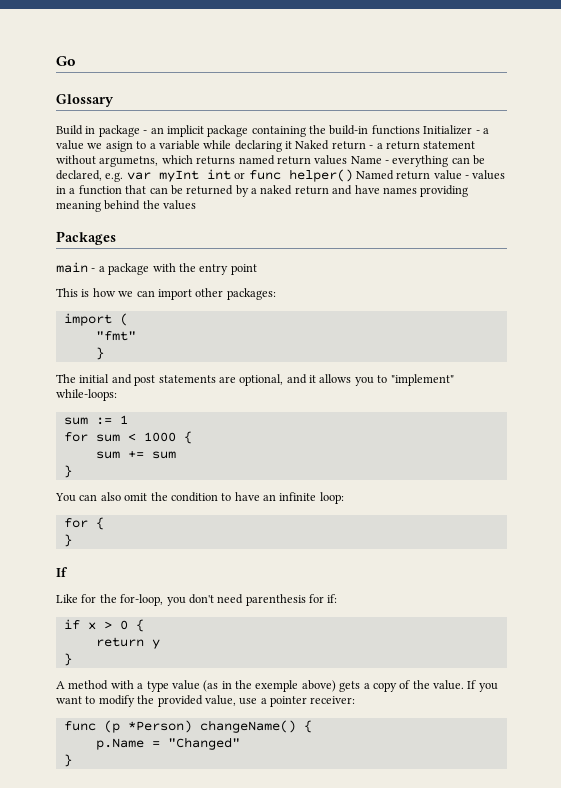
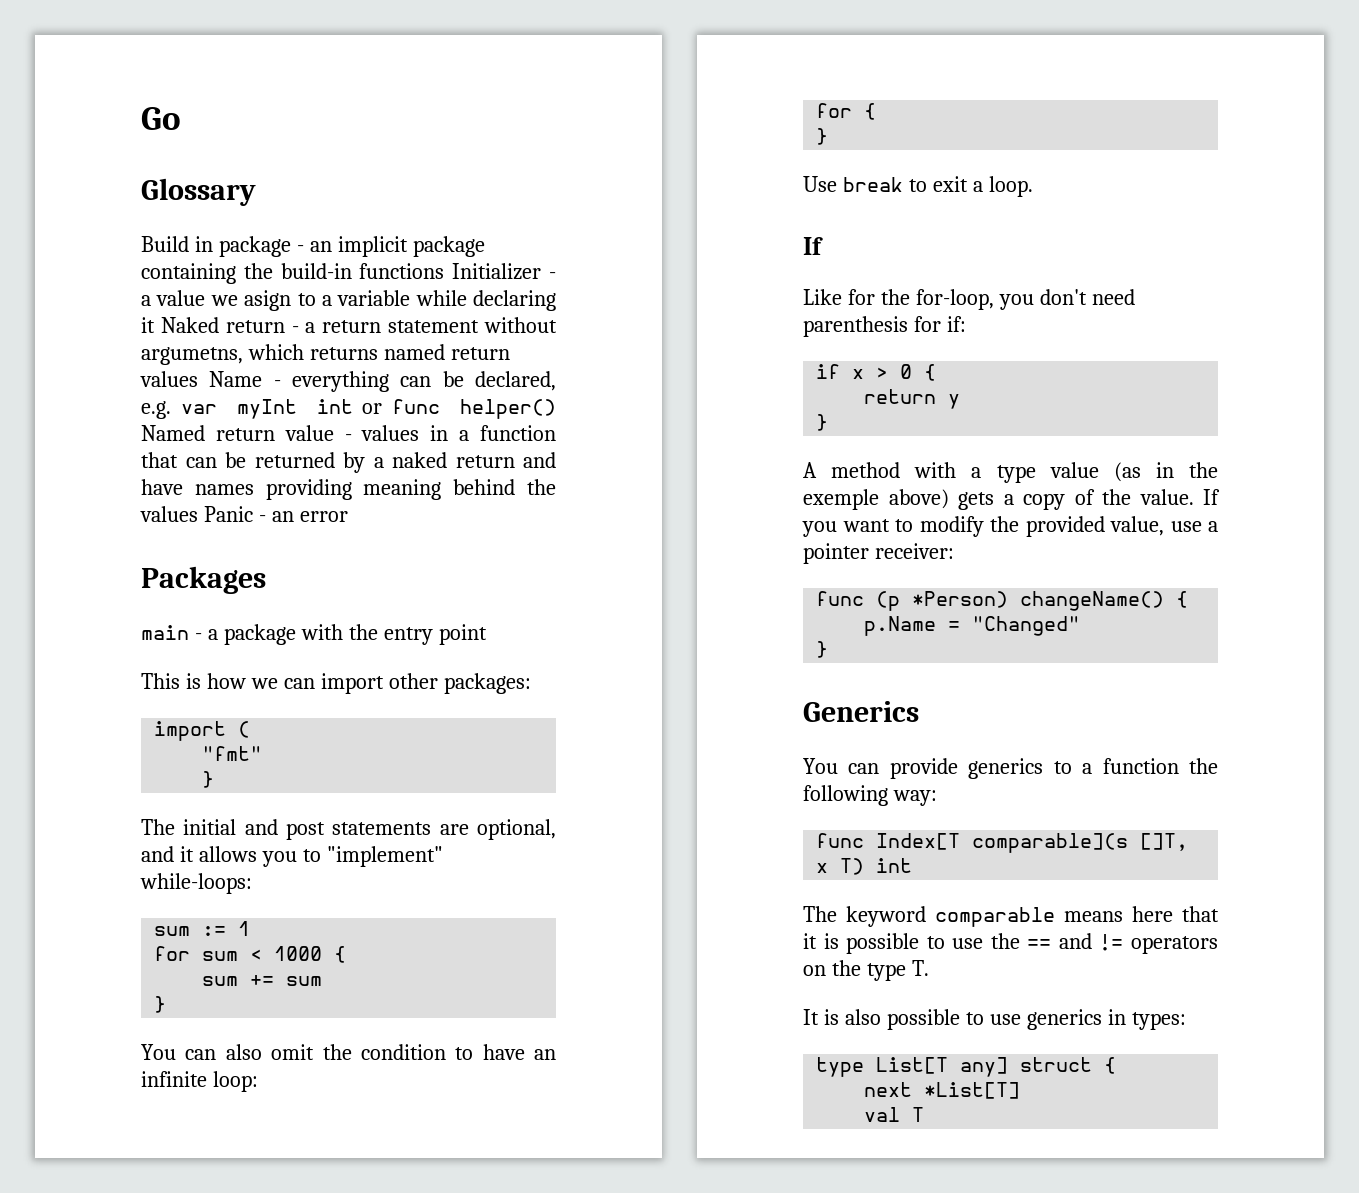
(197, 205) none -> [203,506,348,522] Panic - an error
(72, 540) none -> [803,176,1033,197] // Use break to exit a loop.
(72, 760) none -> [803,701,919,722] [803,758,1218,779] [803,785,937,806] [816,833,1189,853] [816,858,913,875] [803,906,1219,927] [803,933,1218,954] [803,960,929,981] [803,1009,1186,1030] [816,1057,1117,1077] [864,1082,1021,1099] [864,1107,925,1122] // Generics // You can provide generics to a function the following way: // func Index[T comparable](s []T, x T) int // The keyword comparable means here that it is possible to use the == and != operators on the type T. // It is also possible to use generics in types: // type List[T any] struct { // next *List[T] // val T

